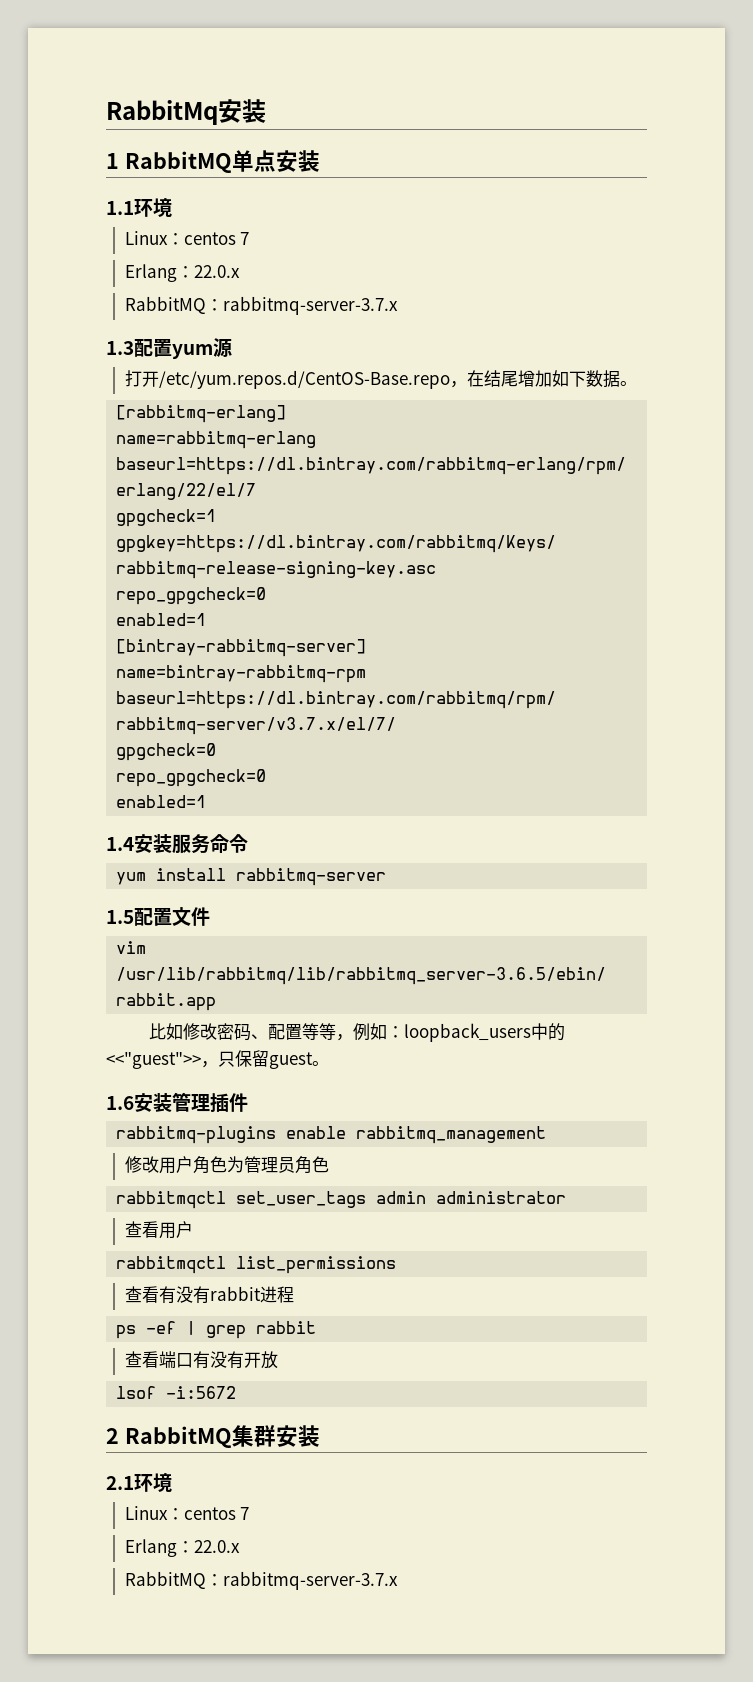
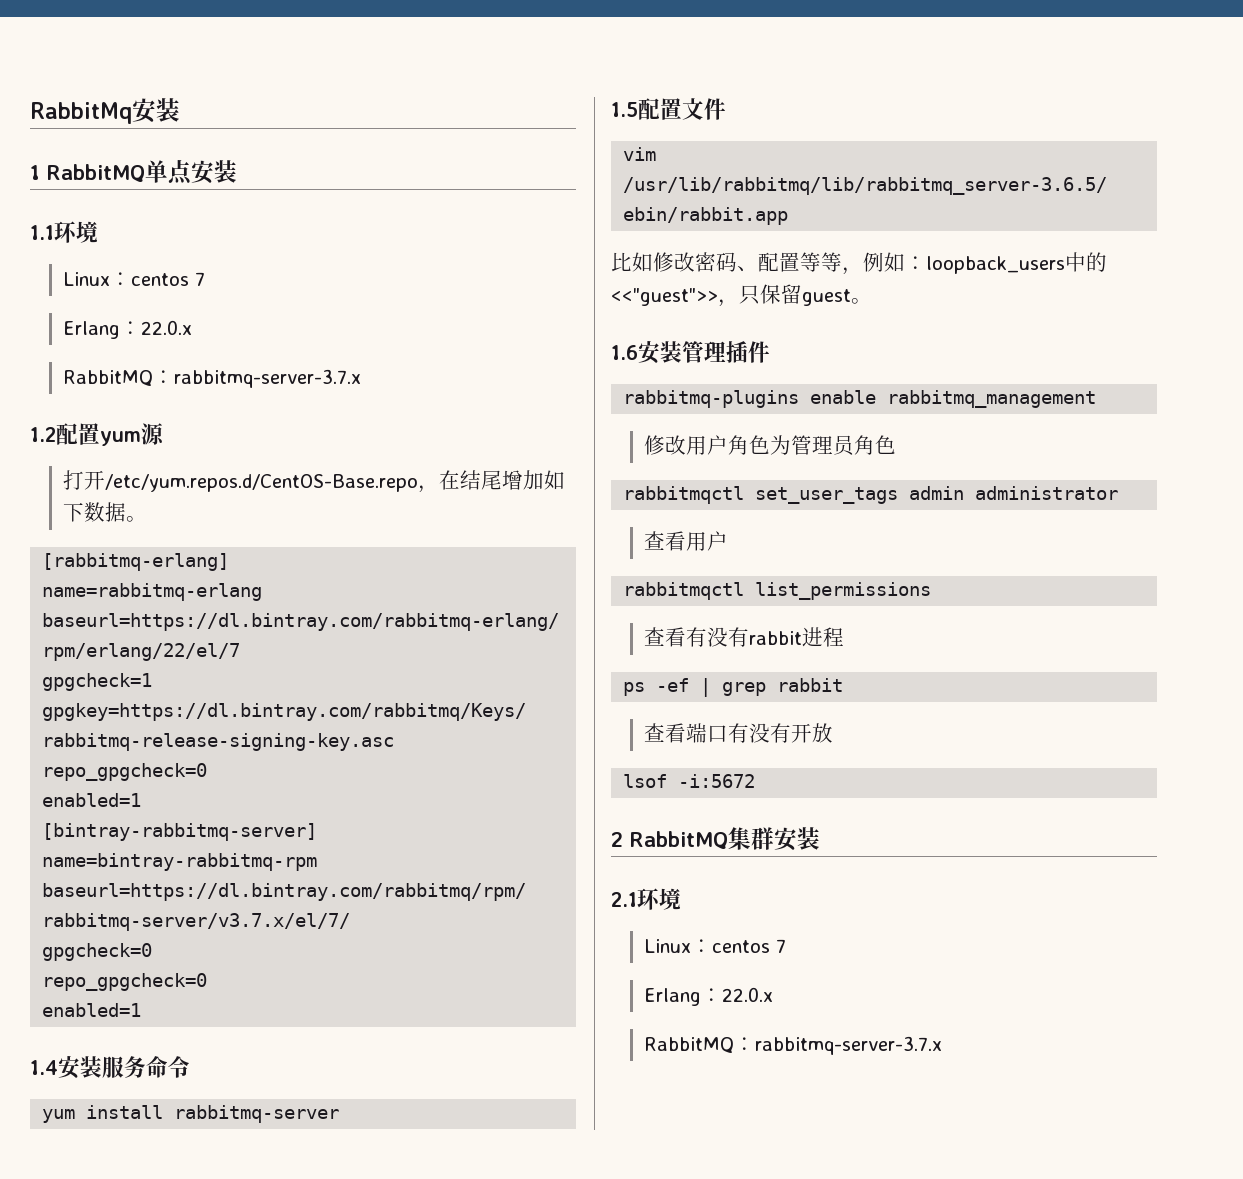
[106,341,134,355] 1.3 -> [30,427,56,442] 1.2

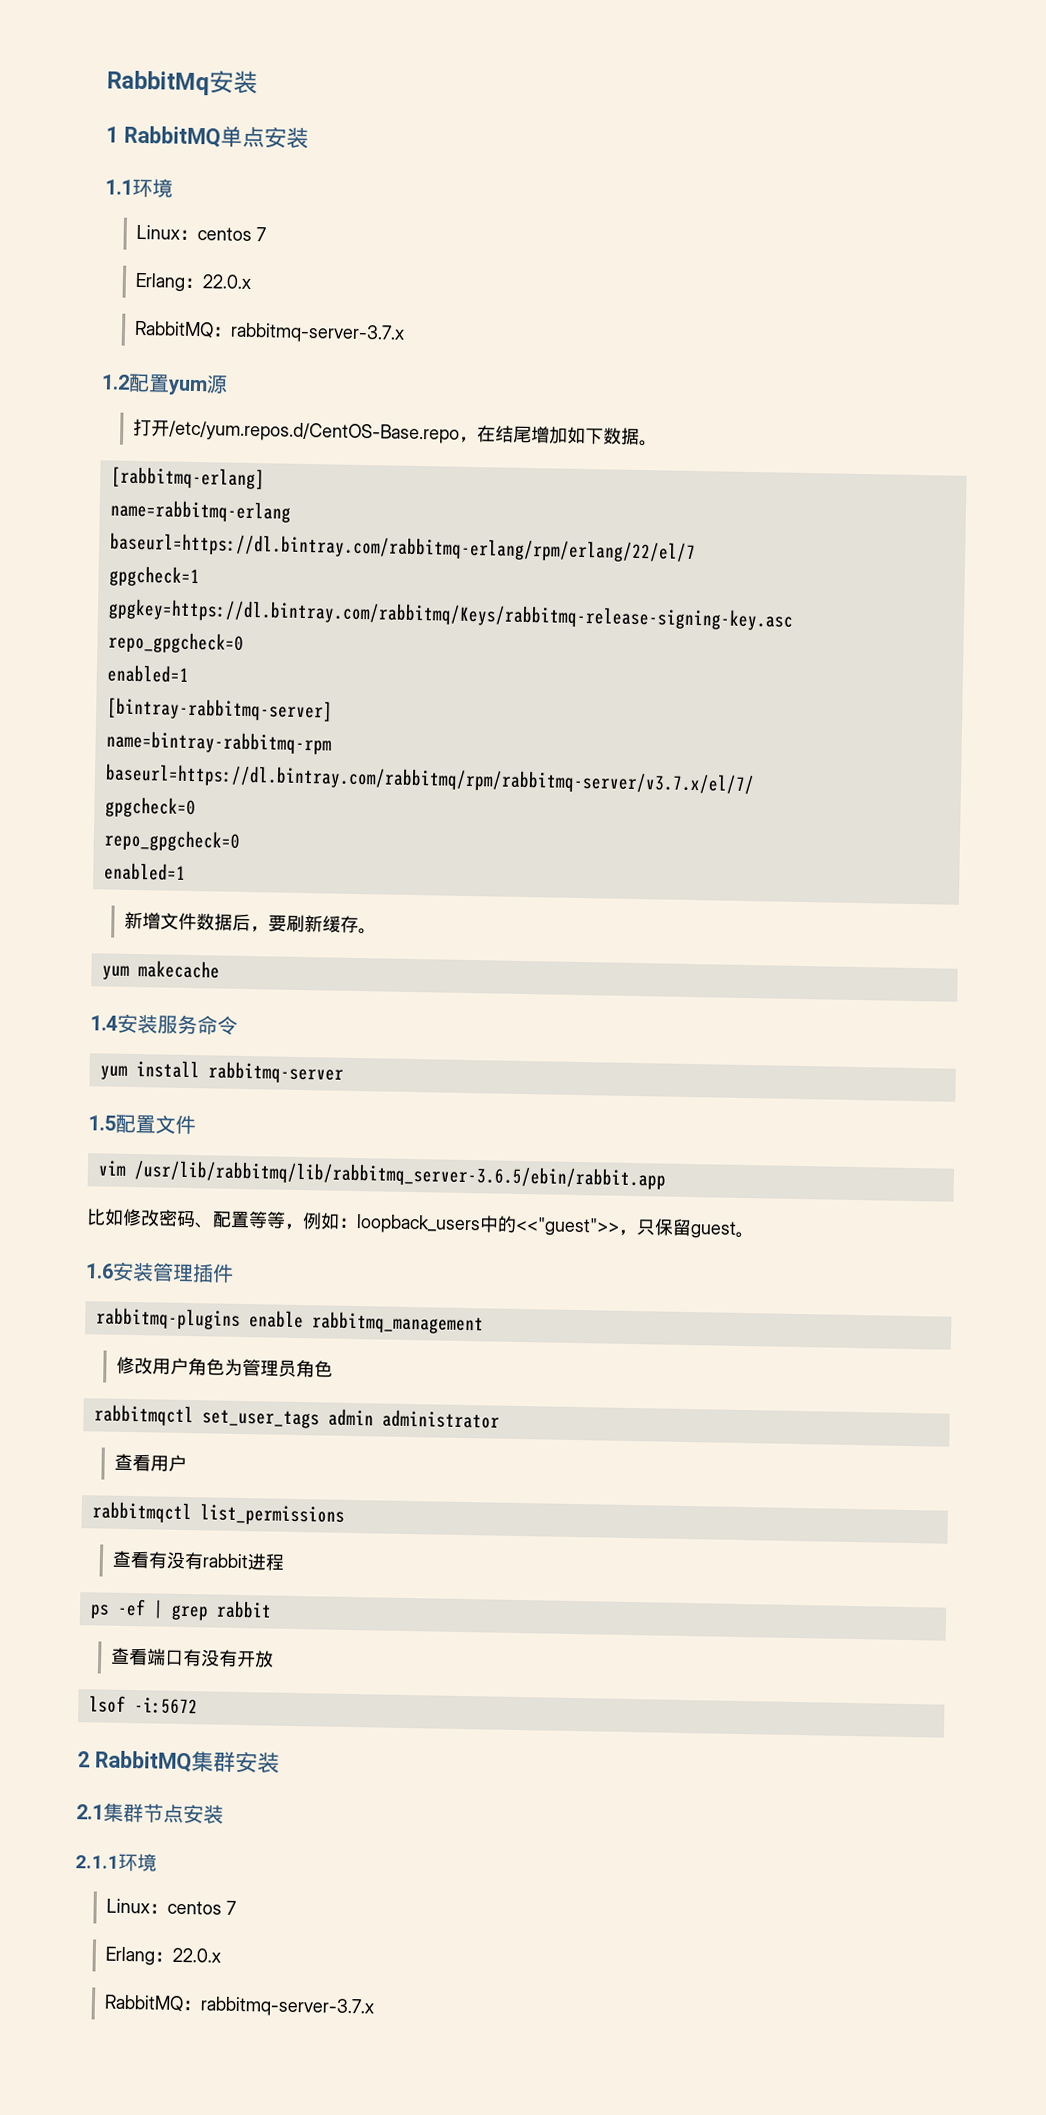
(142, 1010) none -> [123,911,377,935] [101,960,220,980] // 新增文件数据后，要刷新缓存。 // yum makecache
(637, 899) none -> [103,1802,224,1824] [75,1855,119,1869] 集群节点安装 // 2.1.1

